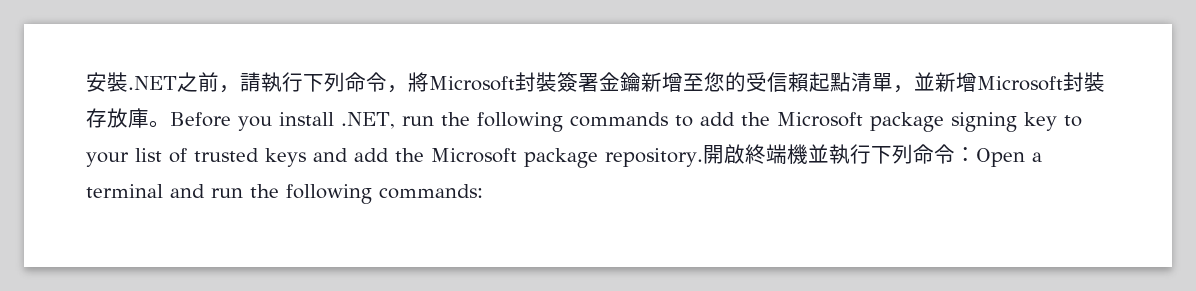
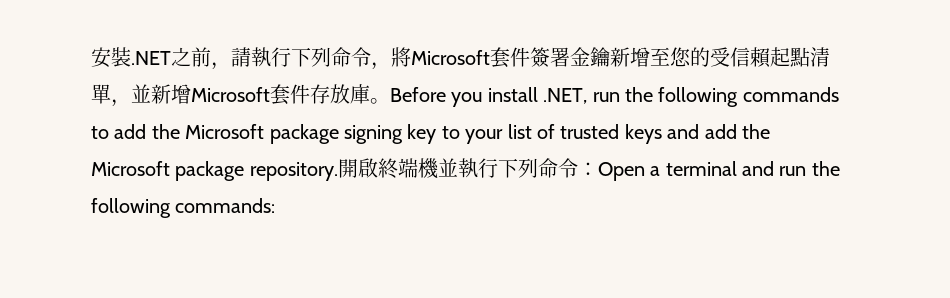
[515,72,557,92] 封裝 -> [490,47,530,68] 套件
[1063,72,1105,92] 封裝 -> [270,84,310,105] 套件

